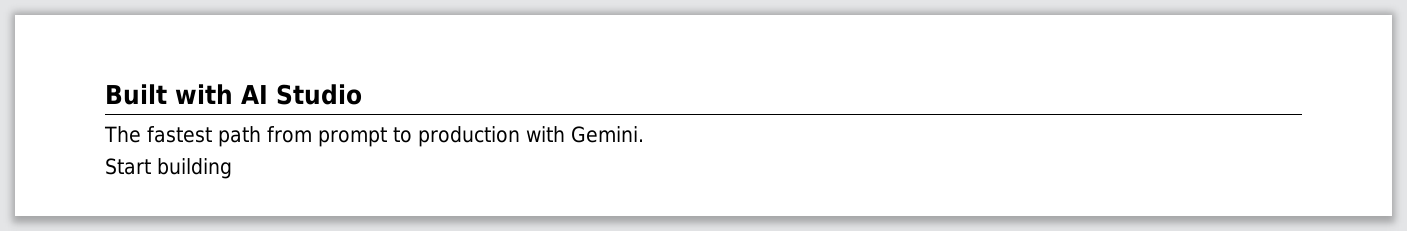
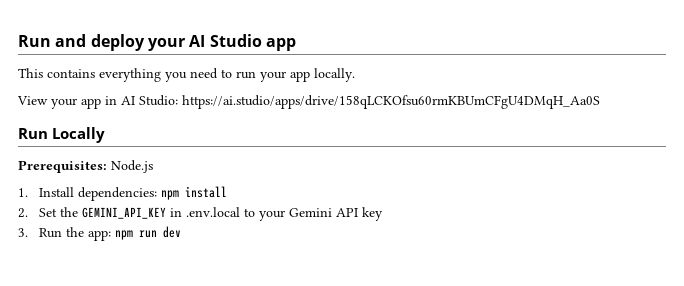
[105,84,362,105] [104,126,644,147] [105,158,232,179] Built with AI Studio // The fastest path from prompt to production with Gemini. // Start building -> [18,34,296,51] [18,68,355,82] [17,95,600,109] [18,127,106,143] [18,160,153,173] [18,186,227,201] [18,207,383,221] [18,226,181,241] Run and deploy your AI Studio app // This contains everything you need to run your app locally. // View your app in AI Studio: https://ai.studio/apps/drive/158qLCKOfsu60rmKBUmCFgU4DMqH_Aa0S // Run Locally // Prerequisites: Node.js // 1. Install dependencies: npm install // 2. Set the GEMINI_API_KEY in .env.local to your Gemini API key // 3. Run the app: npm run dev

